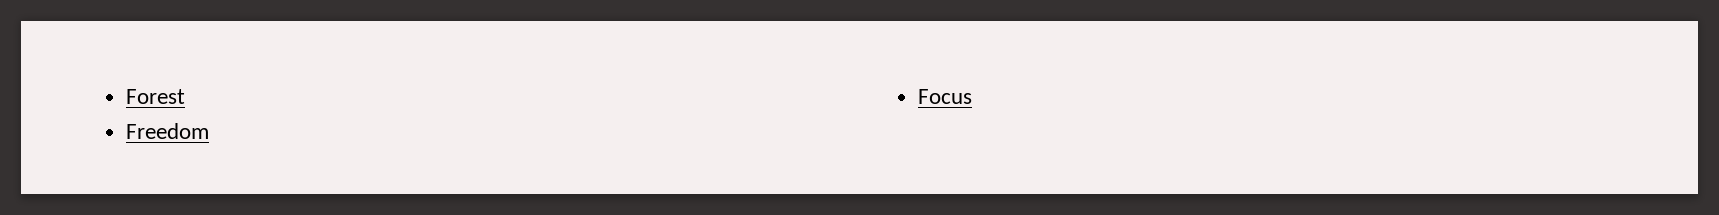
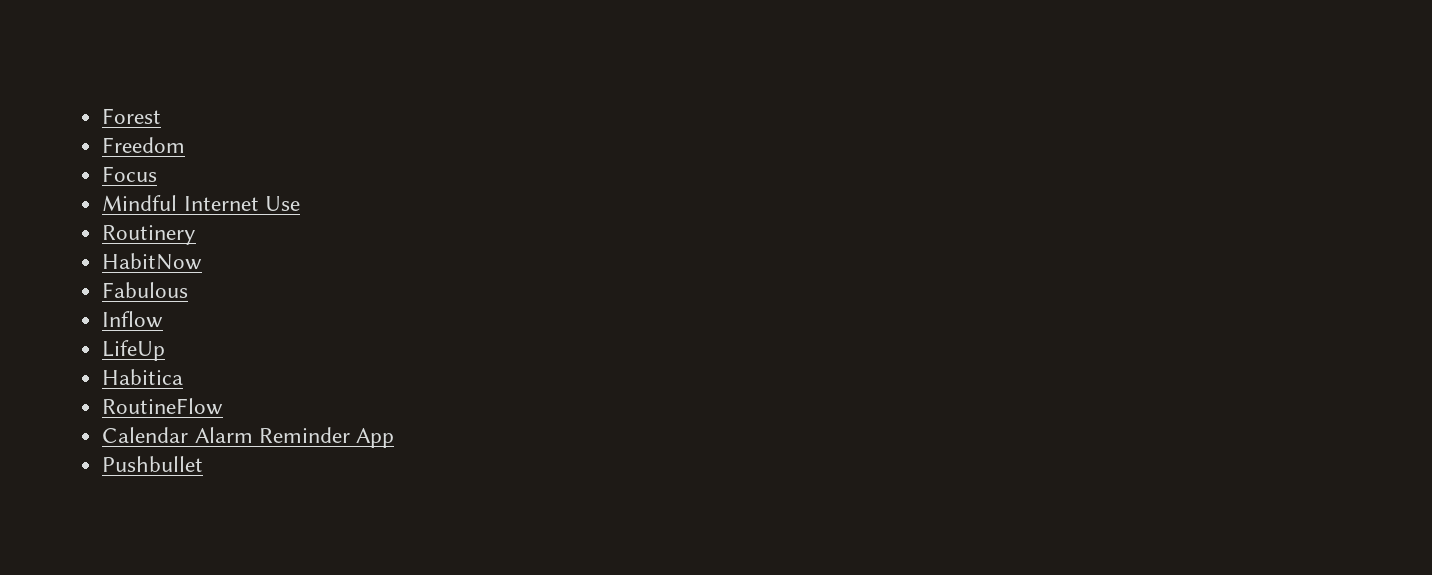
(973, 96) none -> [102,195,300,211] [102,225,197,245] [102,253,203,270] [102,282,189,298] [102,311,164,328] [102,340,166,361] [102,369,184,385] [102,398,224,415] [102,427,394,448] [102,456,204,472] // Mindful Internet Use // Routinery // HabitNow // Fabulous // Inflow // LifeUp // Habitica // RoutineFlow // Calendar Alarm Reminder App // Pushbullet

